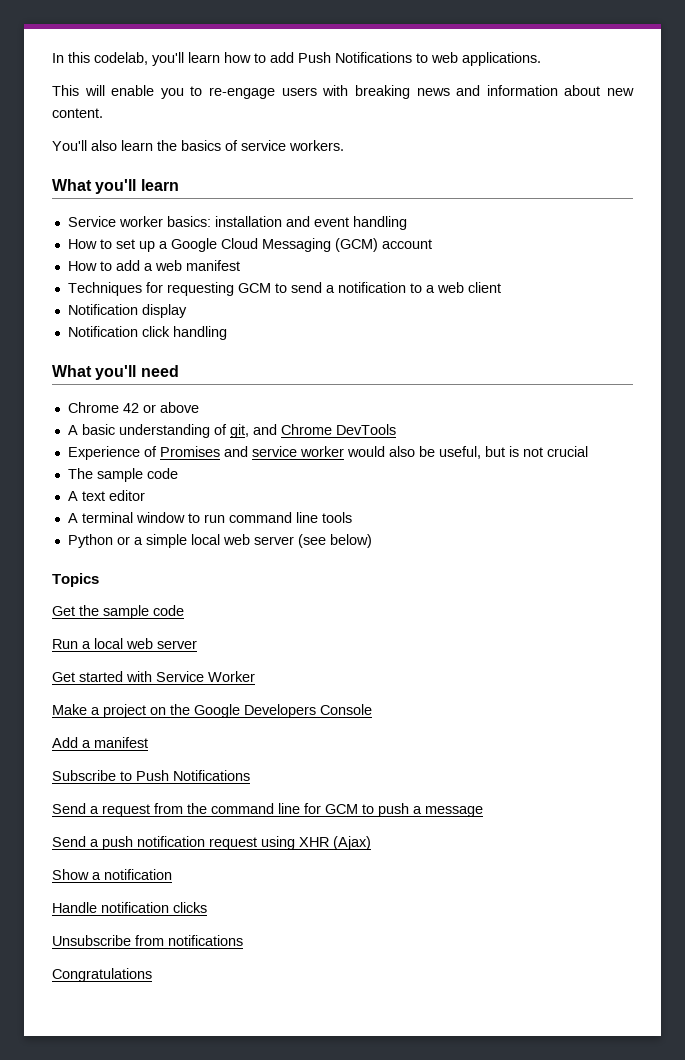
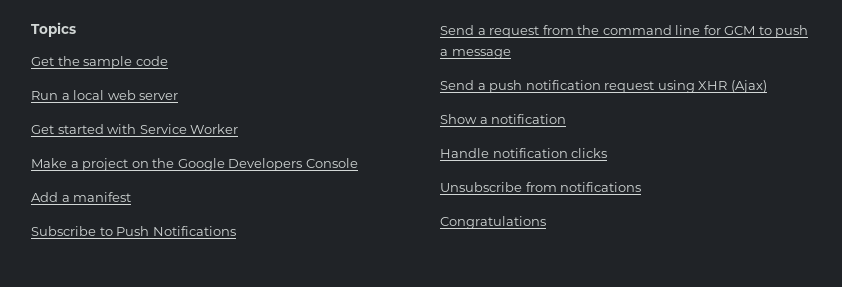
[52,52,541,66] [52,85,635,99] [52,108,103,118] [52,140,344,151] [52,179,179,194] [67,216,407,230] [67,238,432,252] [67,260,240,271] [67,282,501,296] [67,304,187,318] [67,326,227,340] [52,365,179,380] [67,402,199,413] [67,424,396,438] [67,446,588,460] [67,468,178,482] [67,490,145,501] [67,512,352,523] [67,534,372,548] In this codelab, you'll learn how to add Push Notifications to web applications. // This will enable you to re-engage users with breaking news and information about new content. // You'll also learn the basics of service workers. // What you'll learn // Service worker basics: installation and event handling // How to set up a Google Cloud Messaging (GCM) account // How to add a web manifest // Techniques for requesting GCM to send a notification to a web client // Notification display // Notification click handling // What you'll need // Chrome 42 or above // A basic understanding of git, and Chrome DevTools // Experience of Promises and service worker would also be useful, but is not crucial // The sample code // A text editor // A terminal window to run command line tools // Python or a simple local web server (see below) // -> (31, 29) none

